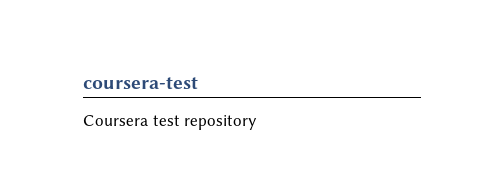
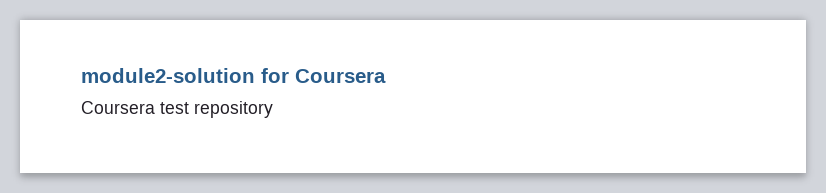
[83,77,198,89] coursera-test -> [81,68,386,83] module2-solution for Coursera

